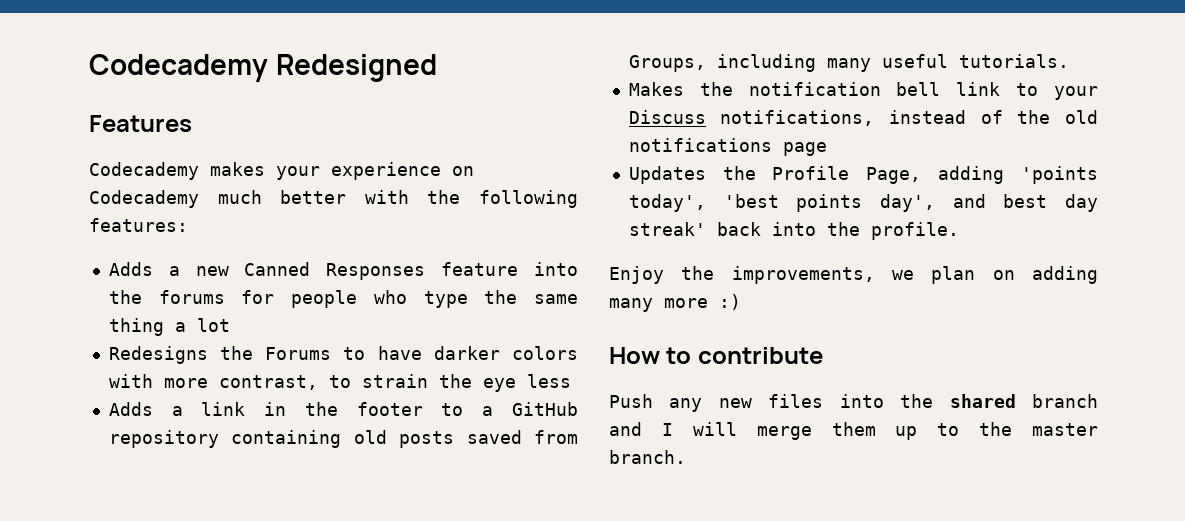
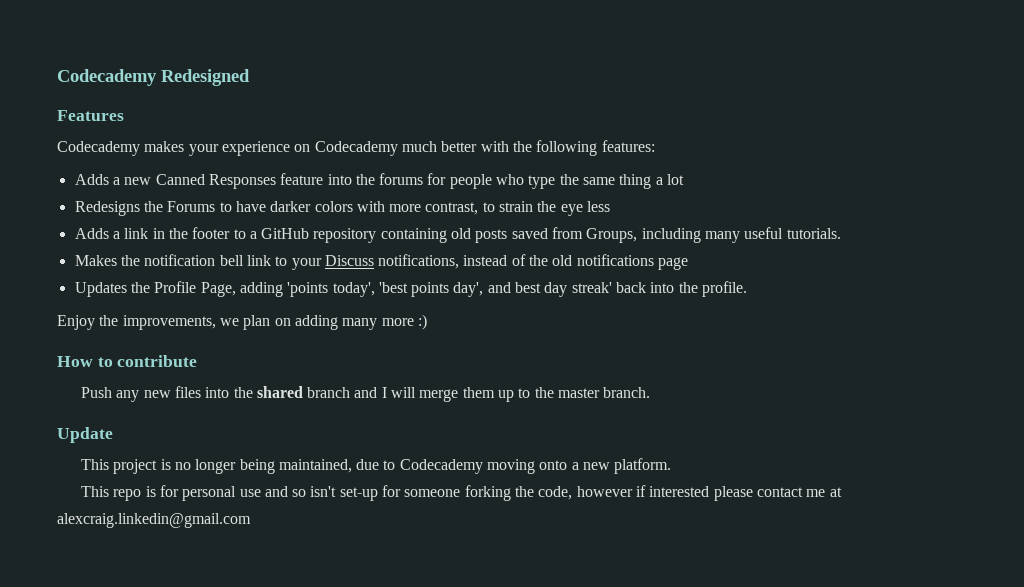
(686, 457) none -> [57,427,113,443] [80,458,672,474] [80,485,842,501] [57,513,251,528] // Update // This project is no longer being maintained, due to Codecademy moving onto a new platform. // This repo is for personal use and so isn't set-up for someone forking the code, however if interested please contact me at alexcraig.linkedin@gmail.com

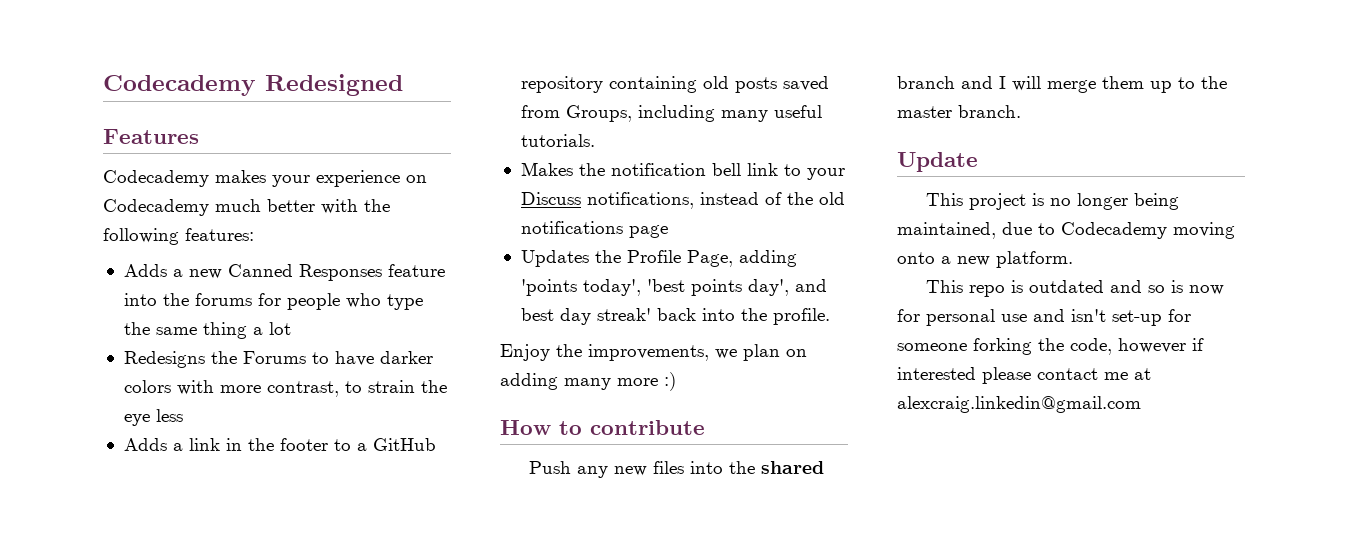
(156, 491) none -> [1028,280,1224,295] outdated and so is now
[292,489,307,497] so -> (1065, 315) none

